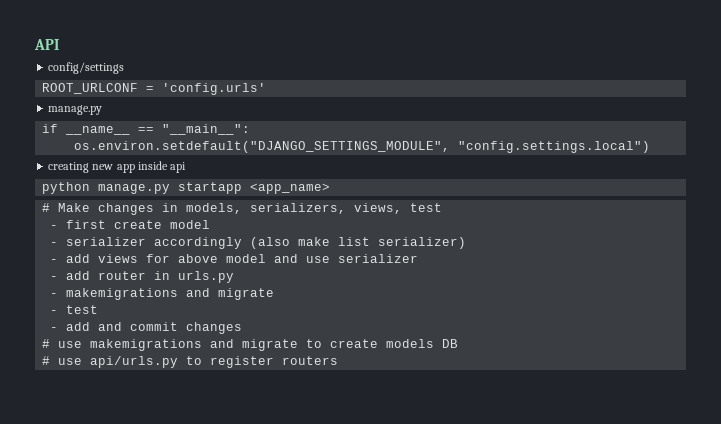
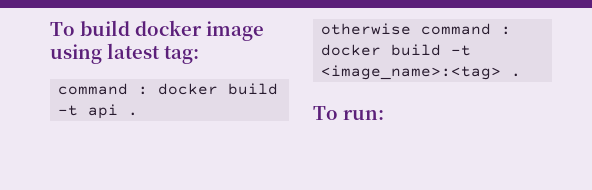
[34,39,59,50] [48,62,125,74] [42,83,267,95] [48,105,103,115] [42,124,251,135] [74,141,651,153] [48,161,187,173] [42,182,331,194] [42,203,443,215] [50,220,211,229] [50,237,467,249] [50,254,419,263] [50,271,235,283] [50,288,275,300] [50,305,99,314] [50,322,243,334] [42,339,459,351] [42,356,339,368] API // config/settings // ROOT_URLCONF = 'config.urls' // manage.py // if __name__ == "__main__": // os.environ.setdefault("DJANGO_SETTINGS_MODULE", "config.settings.local") // creating new app inside api // python manage.py startapp <app_name> // # Make changes in models, serializers, views, test // - first create model // - serializer accordingly (also make list serializer) // - add views for above model and use serializer // - add router in urls.py // - makemigrations and migrate // - test // - add and commit changes // # use makemigrations and migrate to create models DB // # use api/urls.py to register routers -> [50,20,264,41] [50,43,199,64] [57,83,278,95] [57,104,138,119] [320,23,511,35] [320,44,471,56] [320,65,521,80] [313,106,384,120] To build docker image using latest tag: // command : docker build -t api . // otherwise command : docker build -t <image_name>:<tag> . // To run:

